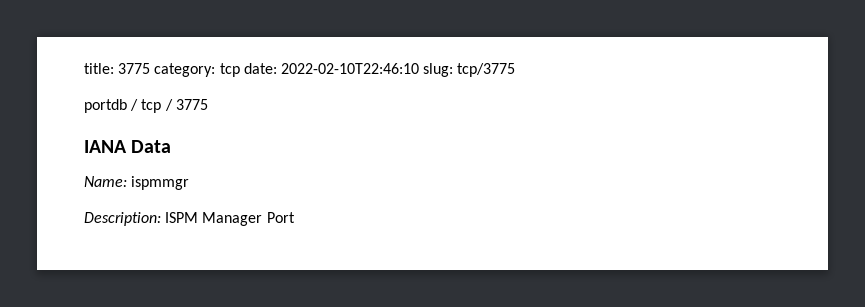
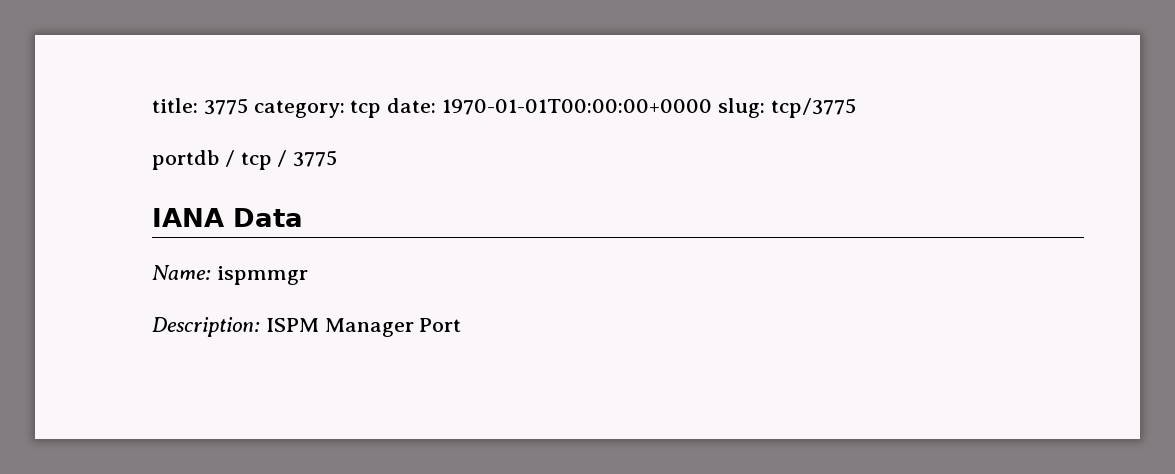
[280,63,419,74] 2022-02-10T22:46:10 -> [442,99,713,115] 1970-01-01T00:00:00+0000

